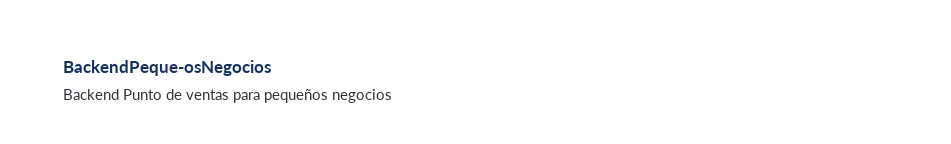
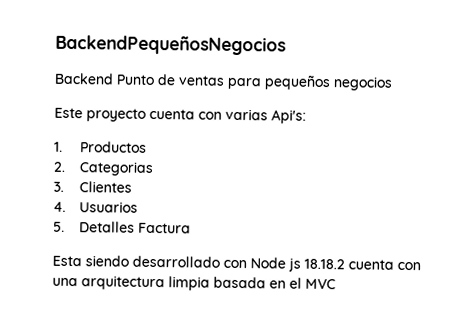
[63,60,271,76] BackendPeque-osNegocios -> [55,33,286,56] BackendPequeñosNegocios
(392, 96) none -> [54,107,306,124] [54,141,148,153] [53,161,154,177] [53,181,133,193] [53,201,139,213] [53,221,192,234] [52,255,421,272] [52,275,336,291] // Este proyecto cuenta con varias Api's: // 1. Productos // 2. Categorias // 3. Clientes // 4. Usuarios // 5. Detalles Factura // Esta siendo desarrollado con Node js 18.18.2 cuenta con una arquitectura limpia basada en el MVC

